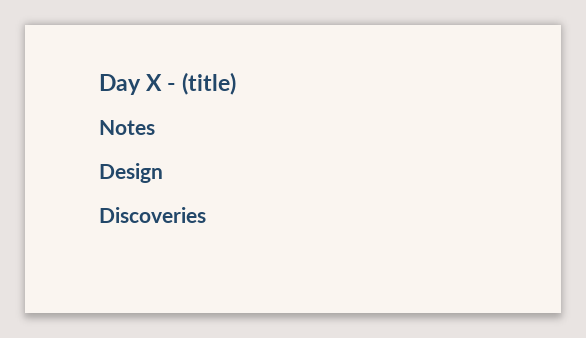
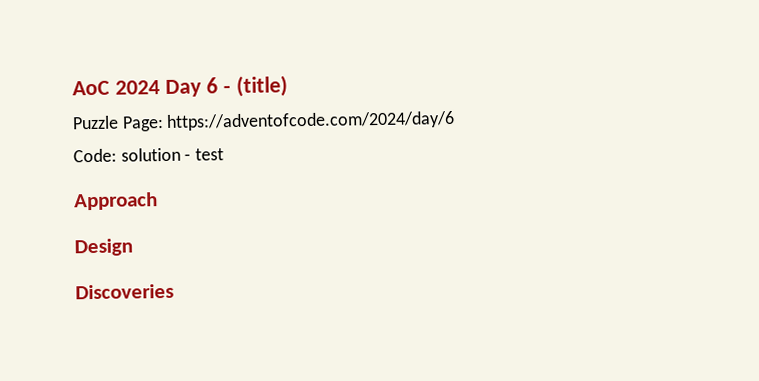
[99,72,237,95] [99,120,155,135] Day X - (title) // Notes -> [72,75,288,97] [72,110,456,132] [73,147,225,163] [74,192,158,211] AoC 2024 Day 6 - (title) // Puzzle Page: https://adventofcode.com/2024/day/6 // Code: solution - test // Approach

